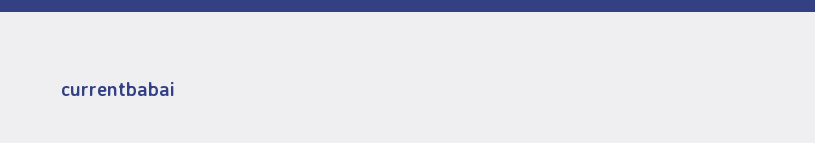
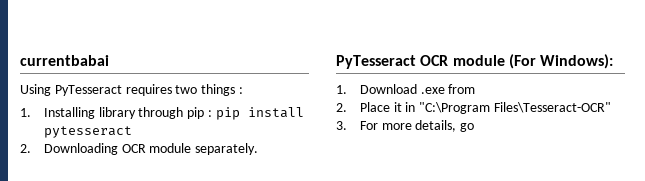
(175, 89) none -> [20,84,243,96] [20,107,304,120] [43,126,132,138] [20,143,259,155] [336,54,614,69] [336,84,476,94] [336,102,611,114] [336,120,475,132] // Using PyTesseract requires two things : // 1. Installing library through pip : pip install pytesseract // 2. Downloading OCR module separately. // PyTesseract OCR module (For Windows): // 1. Download .exe from // 2. Place it in "C:\Program Files\Tesseract-OCR" // 3. For more details, go

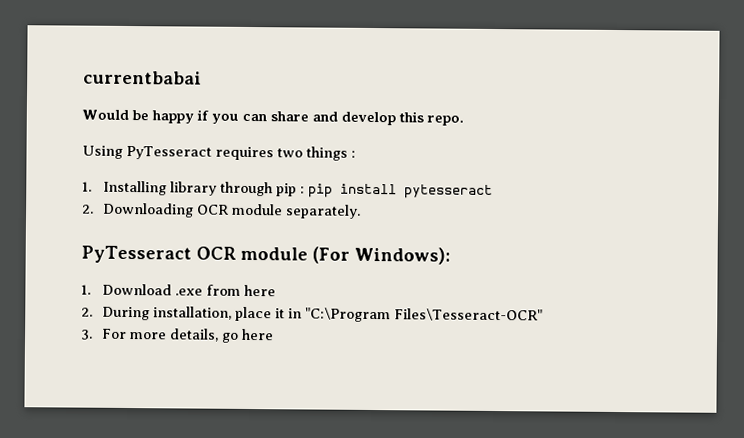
(109, 60) none -> [82,109,464,126] // Would be happy if you can share and develop this repo.
[336,102,390,112] // 2. Place -> [243,284,276,297] [81,306,272,322] here // 2. During installation, place
(475, 127) none -> [241,328,274,341] here

